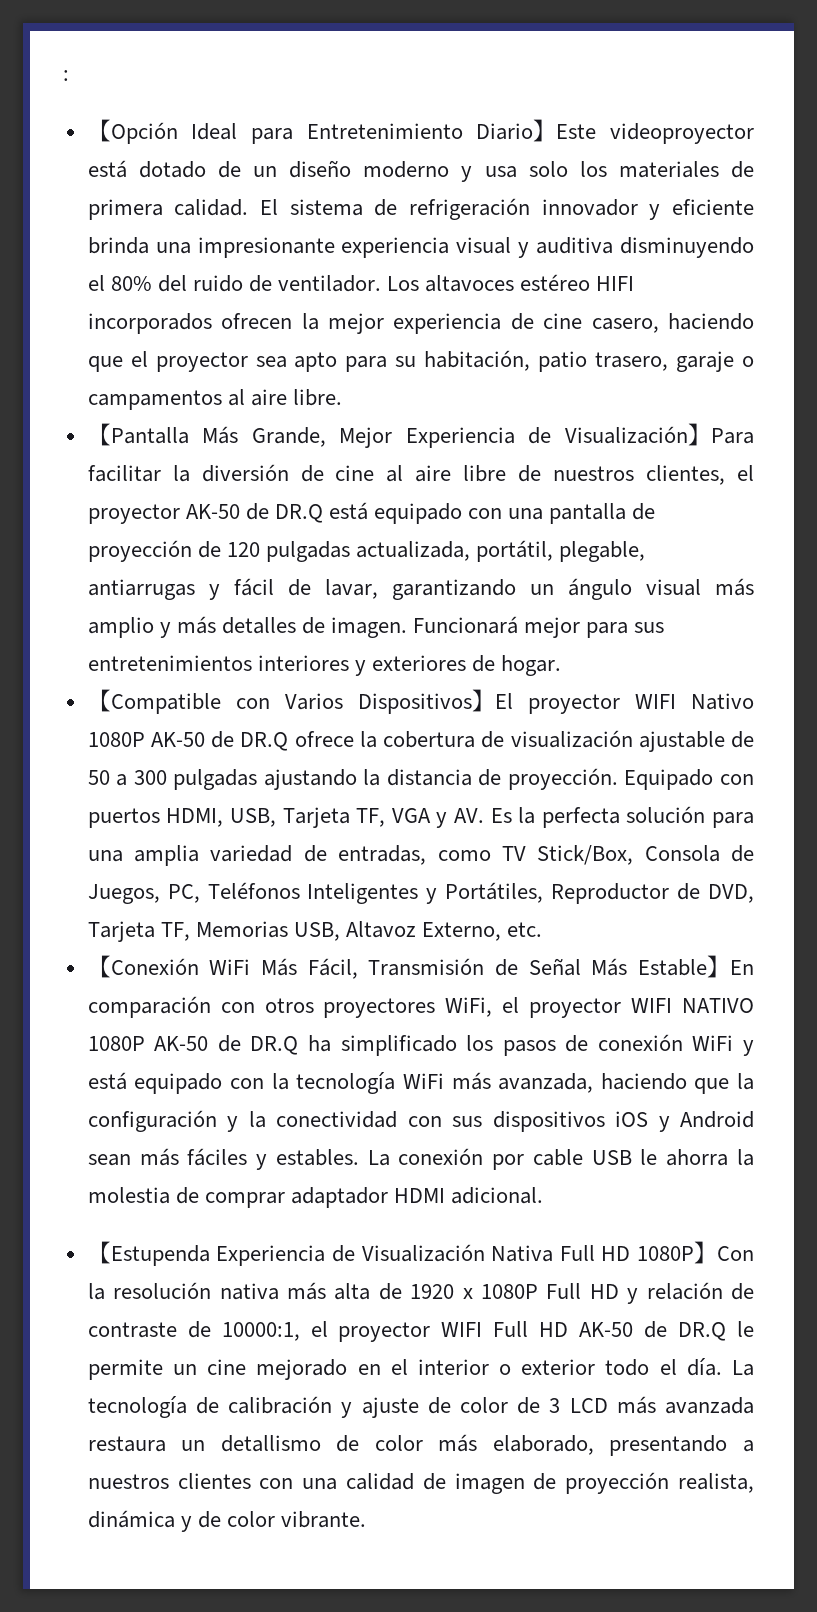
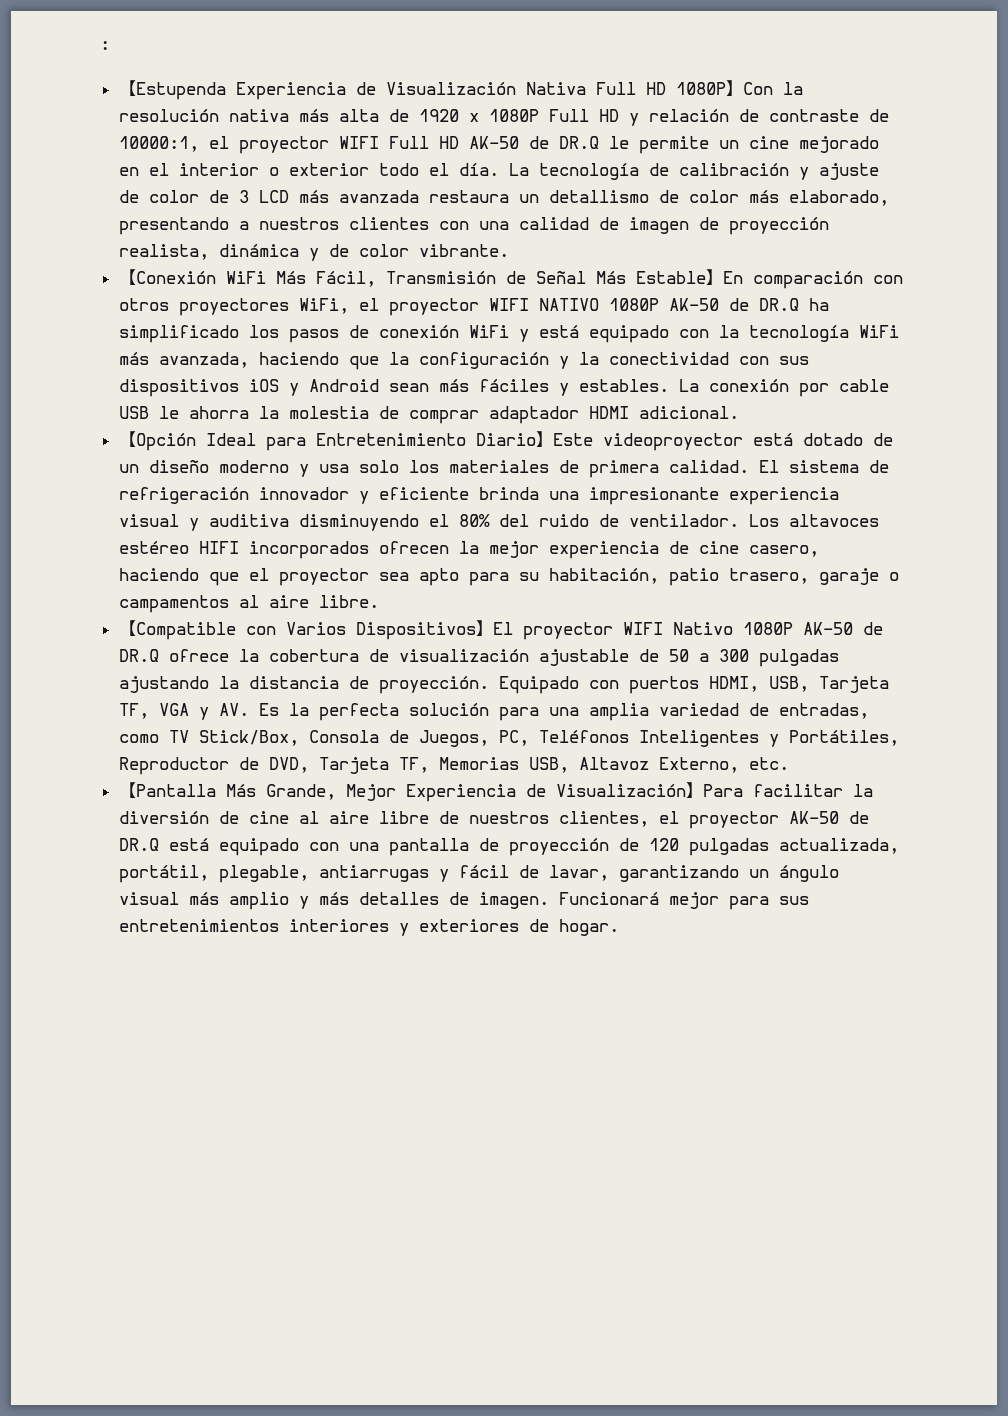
[87,119,754,144] [87,160,755,182] [87,198,754,220] [87,237,754,258] [87,274,635,292] [87,313,754,334] [87,350,754,372] [87,389,342,410] [87,423,754,448] [87,464,754,485] [87,502,656,524] [87,540,646,562] [87,578,754,600] [87,616,665,638] [87,655,562,676] [87,689,754,714] [87,730,755,752] [87,768,754,790] [87,806,754,828] [87,845,754,866] [87,882,754,904] [87,921,543,942] [87,955,754,979] [87,996,754,1018] [87,1034,755,1056] [87,1072,754,1094] [87,1110,754,1132] [87,1148,755,1170] [87,1187,544,1208] // 【Opción Ideal para Entretenimiento Diario】Este videoproyector está dotado de un diseño moderno y usa solo los materiales de primera calidad. El sistema de refrigeración innovador y eficiente brinda una impresionante experiencia visual y auditiva disminuyendo el 80% del ruido de ventilador. Los altavoces estéreo HIFI incorporados ofrecen la mejor experiencia de cine casero, haciendo que el proyector sea apto para su habitación, patio trasero, garaje o campamentos al aire libre. // 【Pantalla Más Grande, Mejor Experiencia de Visualización】Para facilitar la diversión de cine al aire libre de nuestros clientes, el proyector AK-50 de DR.Q está equipado con una pantalla de proyección de 120 pulgadas actualizada, portátil, plegable, antiarrugas y fácil de lavar, garantizando un ángulo visual más amplio y más detalles de imagen. Funcionará mejor para sus entretenimientos interiores y exteriores de hogar. // 【Compatible con Varios Dispositivos】El proyector WIFI Nativo 1080P AK-50 de DR.Q ofrece la cobertura de visualización ajustable de 50 a 300 pulgadas ajustando la distancia de proyección. Equipado con puertos HDMI, USB, Tarjeta TF, VGA y AV. Es la perfecta solución para una amplia variedad de entradas, como TV Stick/Box, Consola de Juegos, PC, Teléfonos Inteligentes y Portátiles, Reproductor de DVD, Tarjeta TF, Memorias USB, Altavoz Externo, etc. // 【Conexión WiFi Más Fácil, Transmisión de Señal Más Estable】En comparación con otros proyectores WiFi, el proyector WIFI NATIVO 1080P AK-50 de DR.Q ha simplificado los pasos de conexión WiFi y está equipado con la tecnología WiFi más avanzada, haciendo que la configuración y la conectividad con sus dispositivos iOS y Android sean más fáciles y estables. La conexión por cable USB le ahorra la molestia de comprar adaptador HDMI adicional. -> (110, 45) none
(367, 1519) none -> [118,269,903,289] [118,298,829,316] [118,325,899,343] [118,352,809,370] [118,379,889,397] [118,406,739,424] [118,431,893,451] [118,460,889,478] [118,487,839,505] [118,514,879,531] [118,541,819,559] [118,568,899,586] [118,595,379,613] [118,620,883,640] [118,649,839,667] [118,676,889,694] [118,703,869,721] [118,730,899,747] [118,757,789,775] [118,782,873,802] [118,811,869,829] [118,838,899,856] [118,865,839,883] [118,892,809,910] [118,919,619,936] // 【Conexión WiFi Más Fácil, Transmisión de Señal Más Estable】En comparación con otros proyectores WiFi, el proyector WIFI NATIVO 1080P AK-50 de DR.Q ha simplificado los pasos de conexión WiFi y está equipado con la tecnología WiFi más avanzada, haciendo que la configuración y la conectividad con sus dispositivos iOS y Android sean más fáciles y estables. La conexión por cable USB le ahorra la molestia de comprar adaptador HDMI adicional. // 【Opción Ideal para Entretenimiento Diario】Este videoproyector está dotado de un diseño moderno y usa solo los materiales de primera calidad. El sistema de refrigeración innovador y eficiente brinda una impresionante experiencia visual y auditiva disminuyendo el 80% del ruido de ventilador. Los altavoces estéreo HIFI incorporados ofrecen la mejor experiencia de cine casero, haciendo que el proyector sea apto para su habitación, patio trasero, garaje o campamentos al aire libre. // 【Compatible con Varios Dispositivos】El proyector WIFI Nativo 1080P AK-50 de DR.Q ofrece la cobertura de visualización ajustable de 50 a 300 pulgadas ajustando la distancia de proyección. Equipado con puertos HDMI, USB, Tarjeta TF, VGA y AV. Es la perfecta solución para una amplia variedad de entradas, como TV Stick/Box, Consola de Juegos, PC, Teléfonos Inteligentes y Portátiles, Reproductor de DVD, Tarjeta TF, Memorias USB, Altavoz Externo, etc. // 【Pantalla Más Grande, Mejor Experiencia de Visualización】Para facilitar la diversión de cine al aire libre de nuestros clientes, el proyector AK-50 de DR.Q está equipado con una pantalla de proyección de 120 pulgadas actualizada, portátil, plegable, antiarrugas y fácil de lavar, garantizando un ángulo visual más amplio y más detalles de imagen. Funcionará mejor para sus entretenimientos interiores y exteriores de hogar.

